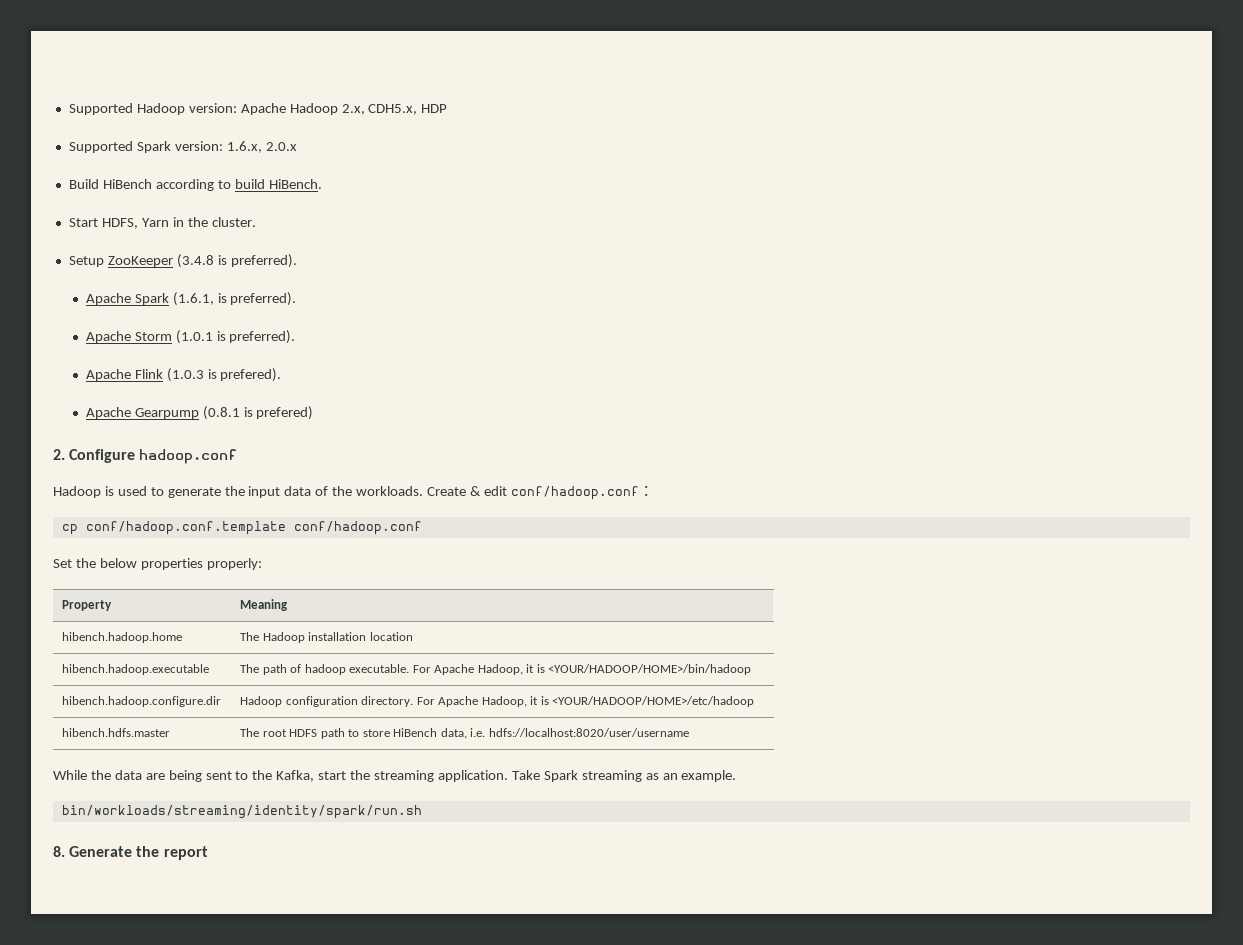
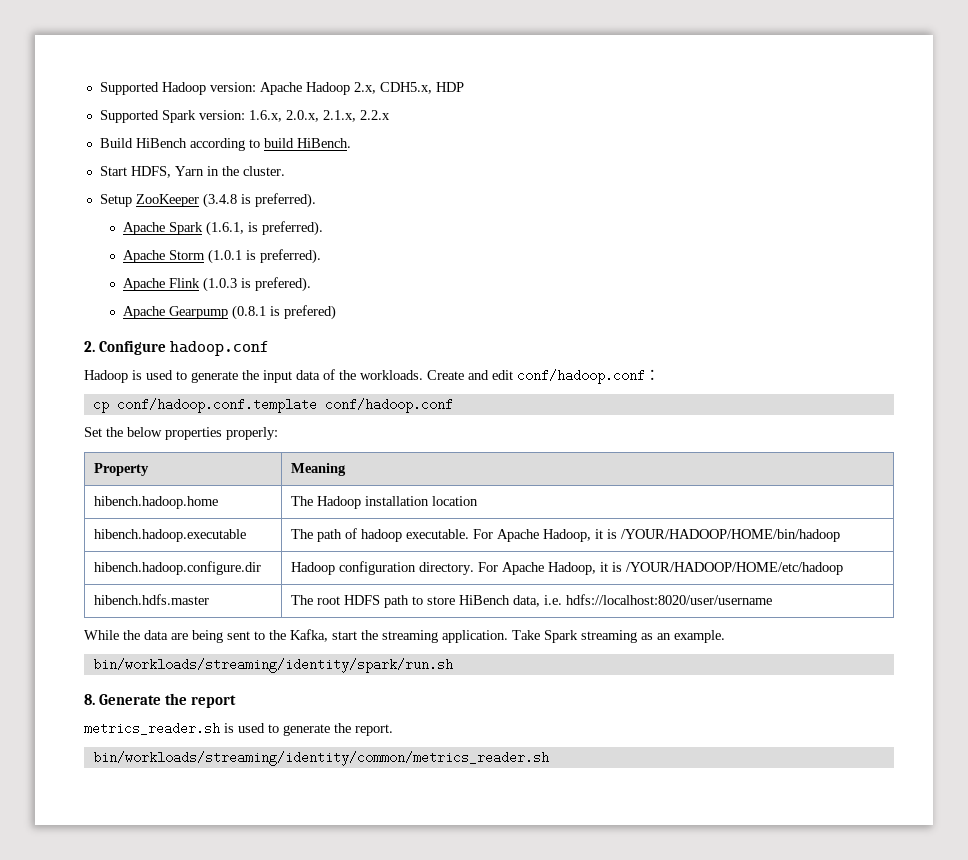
[265,142,297,151] 2.0.x -> [285,110,390,122] 2.0.x, 2.1.x, 2.2.x
[469,486,481,496] & -> [468,370,489,380] and
[548,664,752,675] <YOUR/HADOOP/HOME>/bin/hadoop -> [621,529,841,542] /YOUR/HADOOP/HOME/bin/hadoop
[552,696,755,707] <YOUR/HADOOP/HOME>/etc/hadoop -> [626,562,844,575] /YOUR/HADOOP/HOME/etc/hadoop
(208, 853) none -> [84,722,393,736] [92,751,549,766] // metrics_reader.sh is used to generate the report. // bin/workloads/streaming/identity/common/metrics_reader.sh

